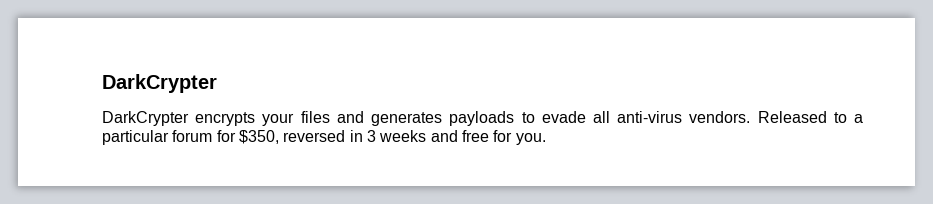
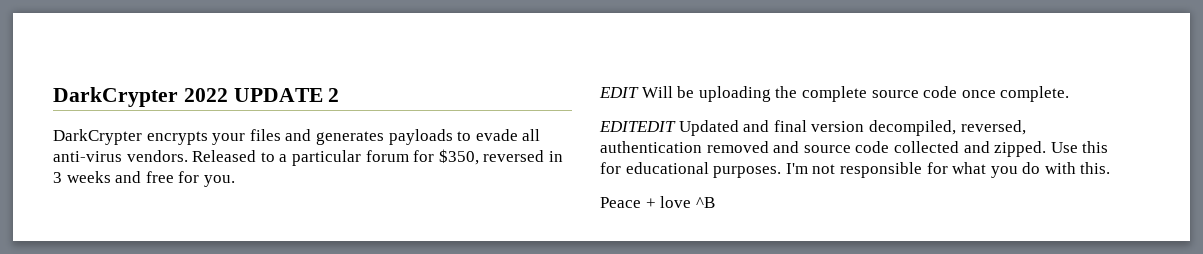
[102,74,217,93] DarkCrypter -> [53,87,340,107] DarkCrypter 2022 UPDATE 2
(546, 139) none -> [599,86,1070,102] [599,120,1026,136] [600,141,1109,157] [600,162,1111,178] [600,196,715,208] // EDIT Will be uploading the complete source code once complete. // EDITEDIT Updated and final version decompiled, reversed, authentication removed and source code collected and zipped. Use this for educational purposes. I'm not responsible for what you do with this. // Peace + love ^B

